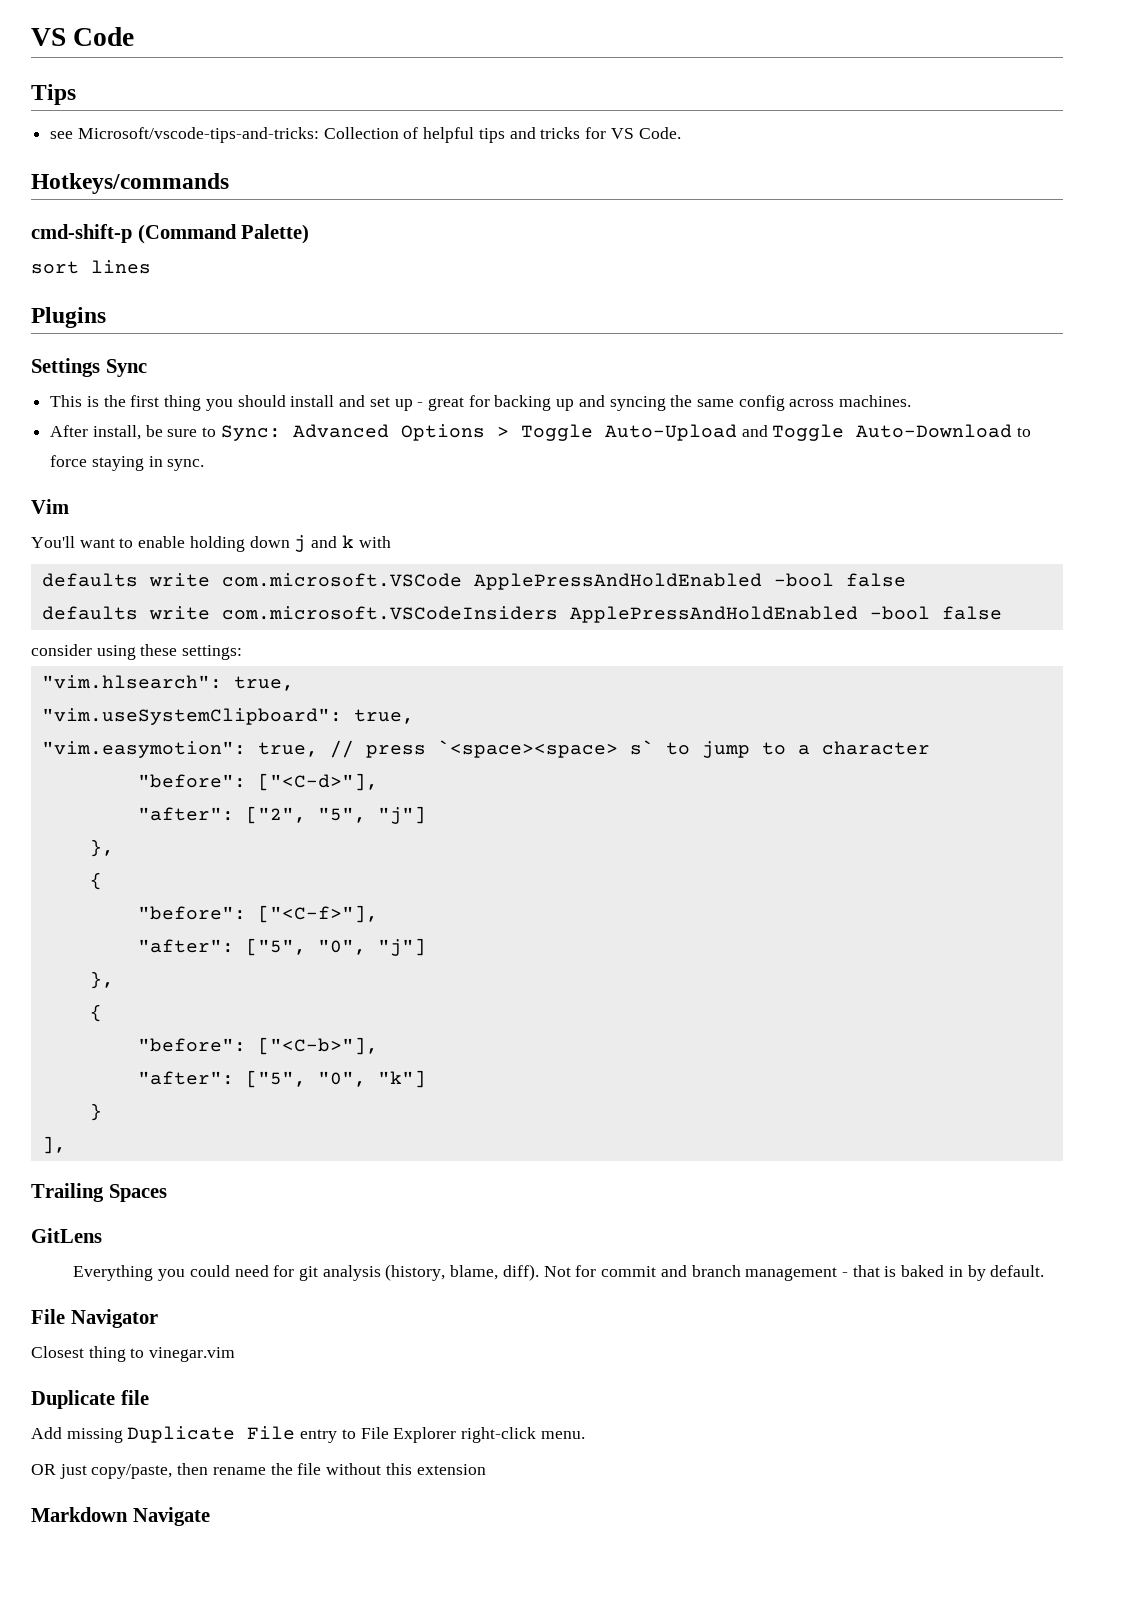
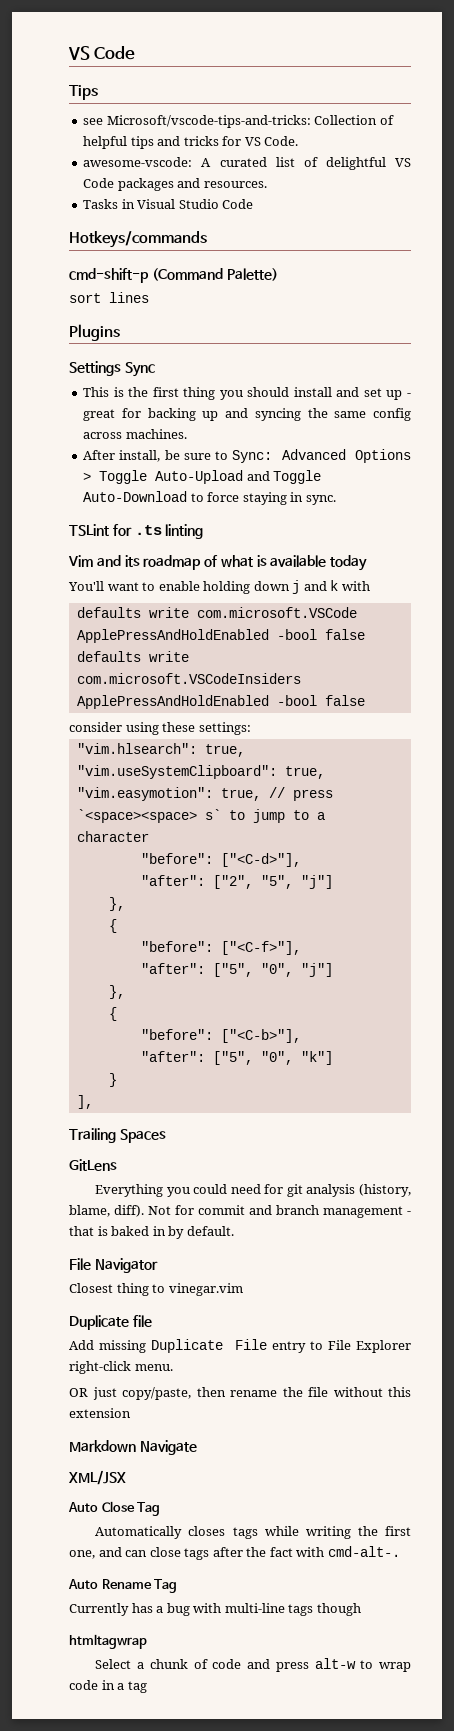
(681, 133) none -> [83,157,411,170] [83,178,267,191] [83,199,254,209] // awesome-vscode: A curated list of delightful VS Code packages and resources. // Tasks in Visual Studio Code
[31,499,69,514] Vim -> [69,524,204,539] [68,555,368,571] TSLint for .ts linting // Vim and its roadmap of what is available today
(210, 1516) none -> [68,1470,126,1485] [68,1501,161,1516] [95,1526,411,1539] [69,1546,400,1560] [68,1579,178,1593] [69,1603,361,1616] [69,1634,147,1649] [95,1658,412,1672] [69,1680,147,1693] // XML/JSX // Auto Close Tag // Automatically closes tags while writing the first one, and can close tags after the fact with cmd-alt-. // Auto Rename Tag // Currently has a bug with multi-line tags though // htmltagwrap // Select a chunk of code and press alt-w to wrap code in a tag

